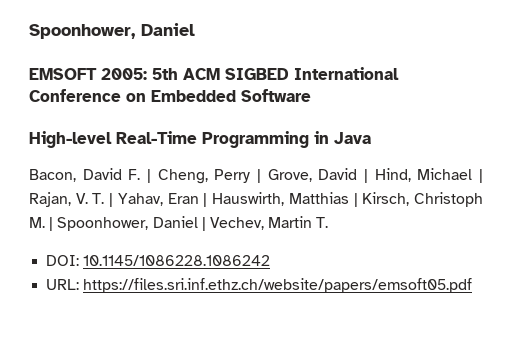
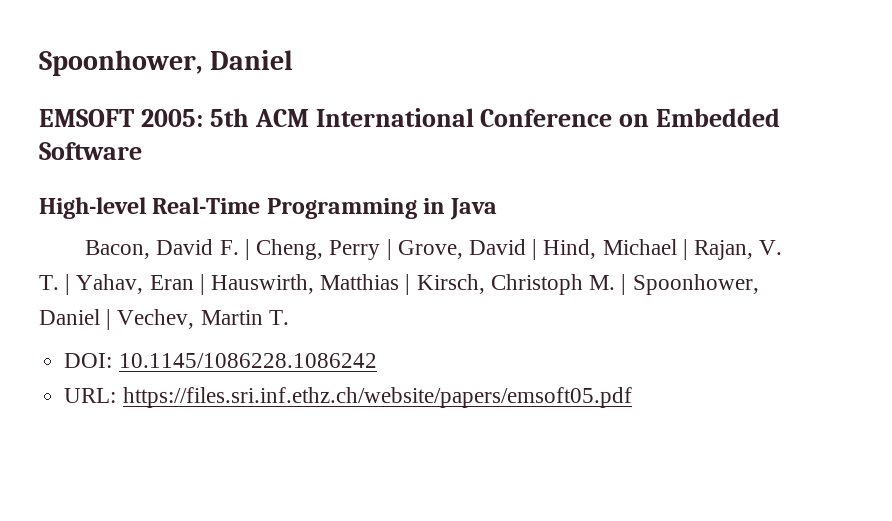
[225,68,289,80] SIGBED -> (309, 118) none

